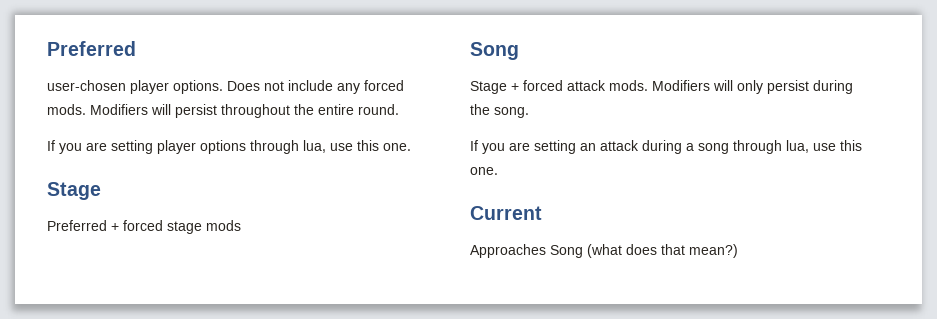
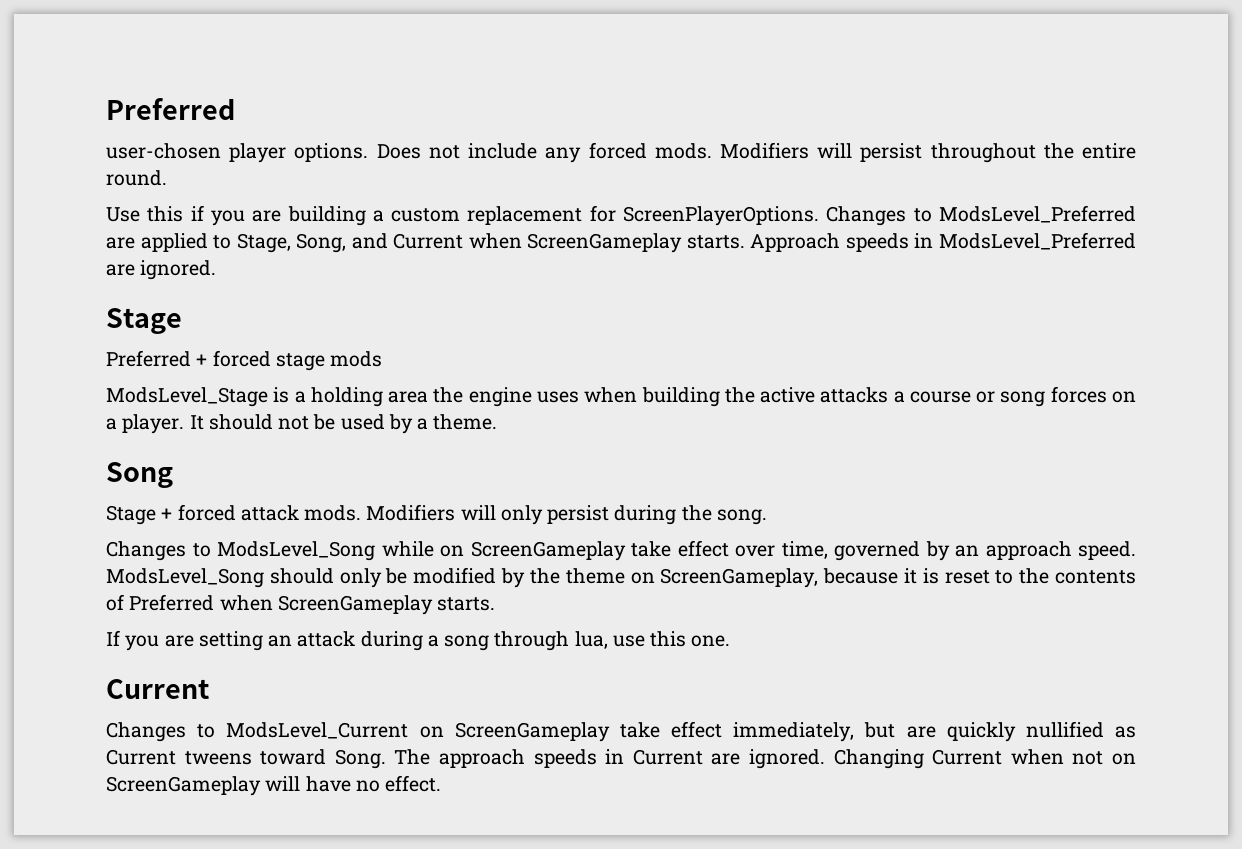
[47,140,411,154] If you are setting player options through lua, use this one. -> [106,205,1136,226] [106,232,1136,253] [106,260,217,280] Use this if you are building a custom replacement for ScreenPlayerOptions. Changes to ModsLevel_Preferred are applied to Stage, Song, and Current when ScreenGameplay starts. Approach speeds in ModsLevel_Preferred are ignored.
(241, 225) none -> [106,386,1137,407] [106,414,498,434] // ModsLevel_Stage is a holding area the engine uses when building the active attacks a course or song forces on a player. It should not be used by a theme.
(529, 112) none -> [106,540,1136,561] [106,567,1136,588] [106,594,496,615] // Changes to ModsLevel_Song while on ScreenGameplay take effect over time, governed by an approach speed. ModsLevel_Song should only be modified by the theme on ScreenGameplay, because it is reset to the contents of Preferred when ScreenGameplay starts.
[470,244,738,258] Approaches Song (what does that mean?) -> [106,721,1136,742] [106,749,1137,769] [106,775,442,796] Changes to ModsLevel_Current on ScreenGameplay take effect immediately, but are quickly nullified as Current tweens toward Song. The approach speeds in Current are ignored. Changing Current when not on ScreenGameplay will have no effect.

